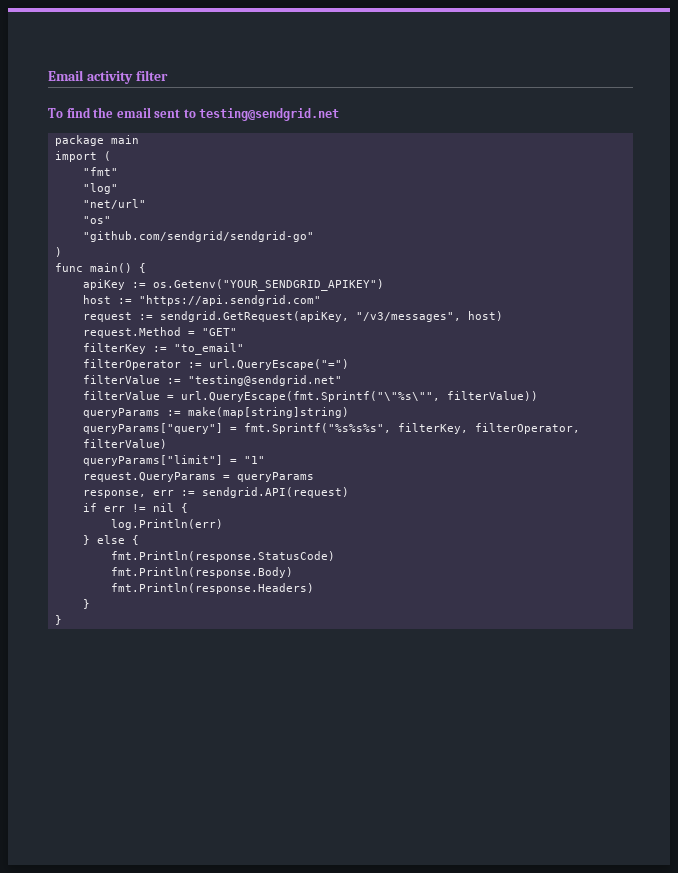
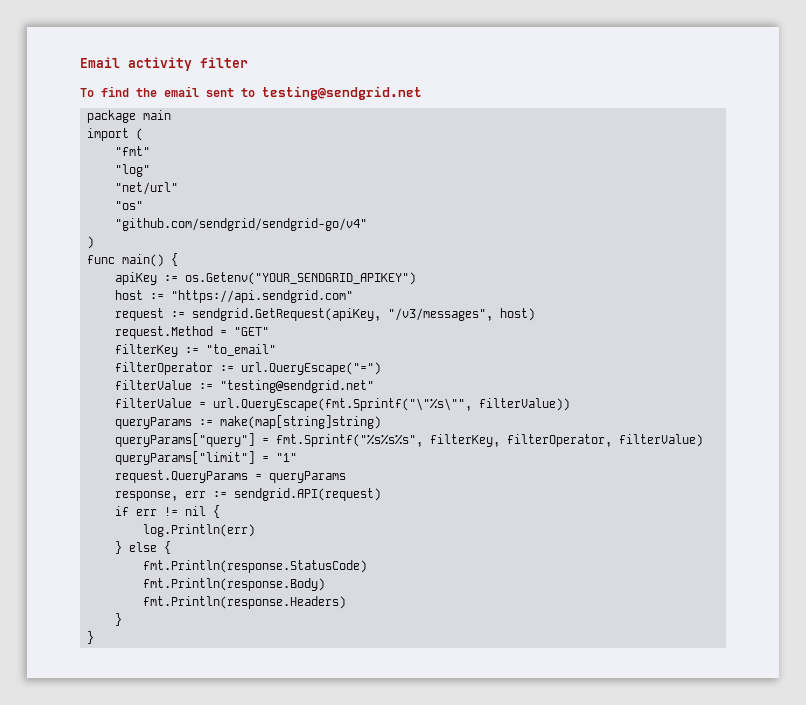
[83,231,315,242] "github.com/sendgrid/sendgrid-go" -> [114,218,367,231] "github.com/sendgrid/sendgrid-go/v4"

